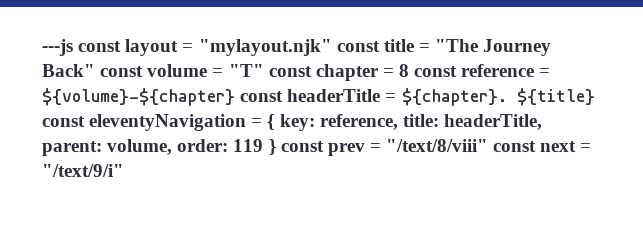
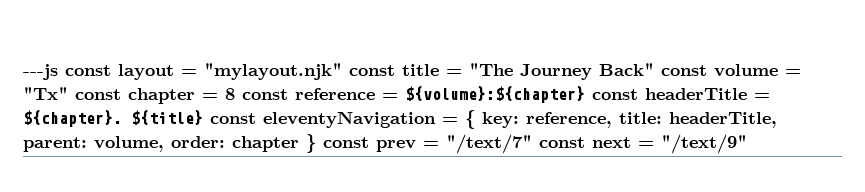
[228,64,264,77] "T" -> [23,87,68,100] "Tx"
[42,88,235,106] ${volume}-${chapter} -> [405,86,585,103] ${volume}:${chapter}
[233,139,264,152] 119 -> [232,136,299,152] chapter
[386,139,489,152] "/text/8/viii" -> [446,134,532,154] "/text/7"
[42,164,124,177] "/text/9/i" -> [661,134,747,154] "/text/9"

